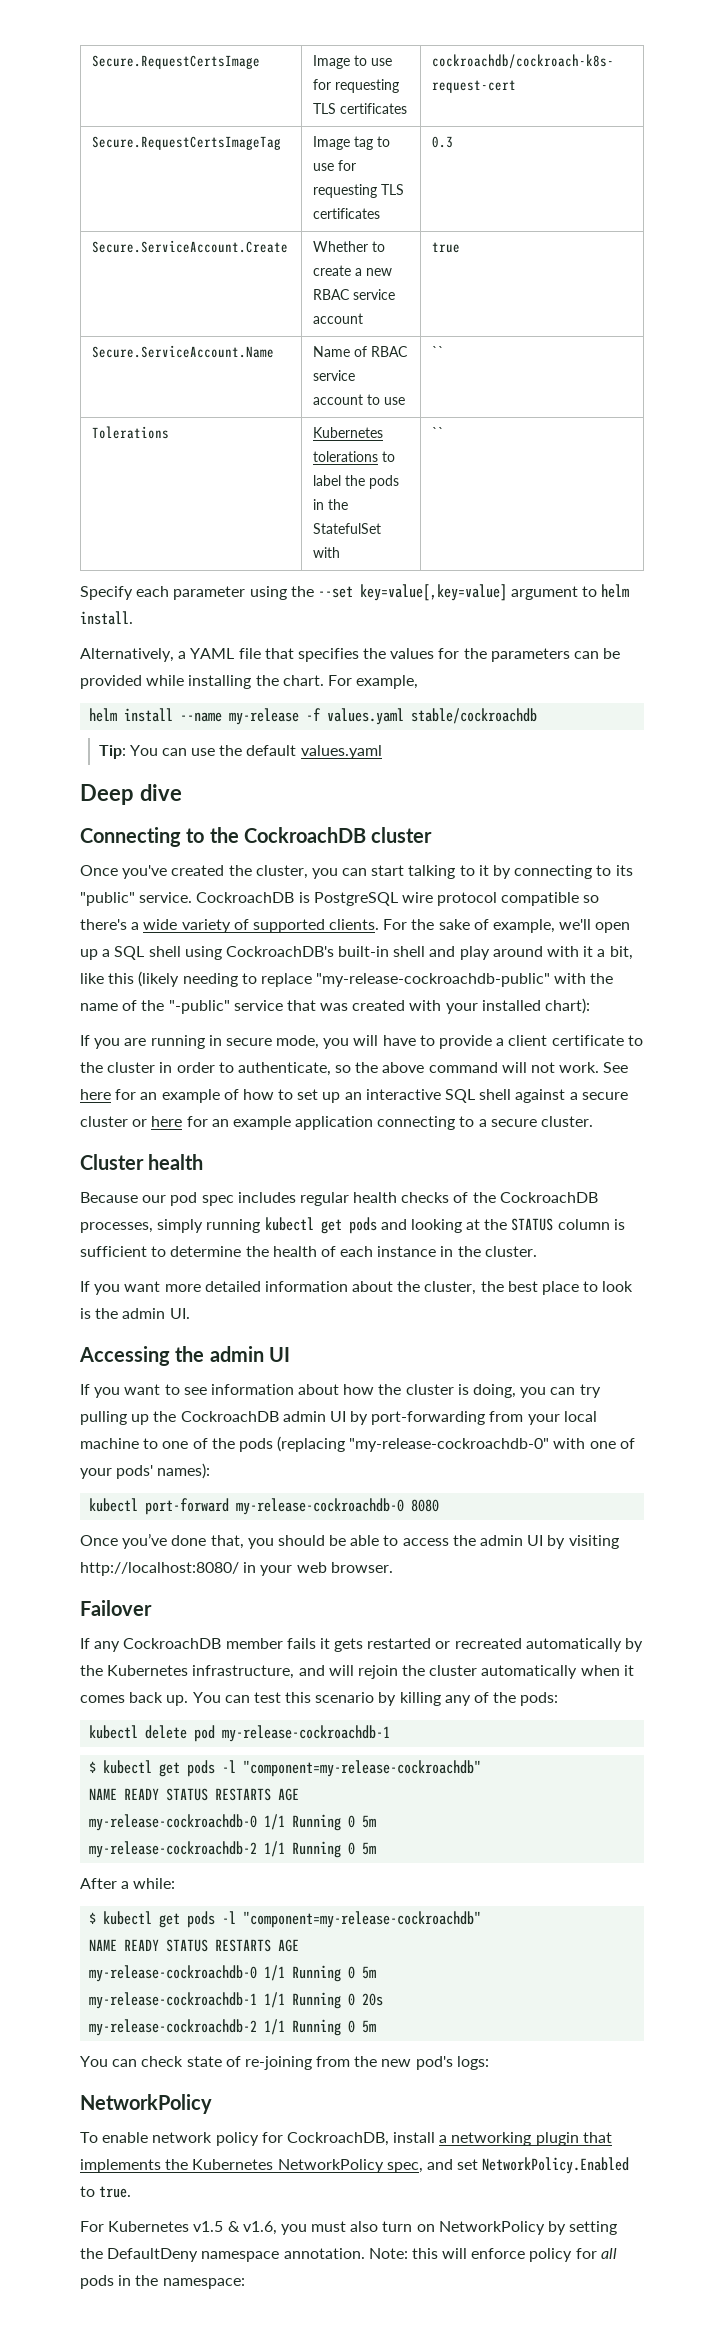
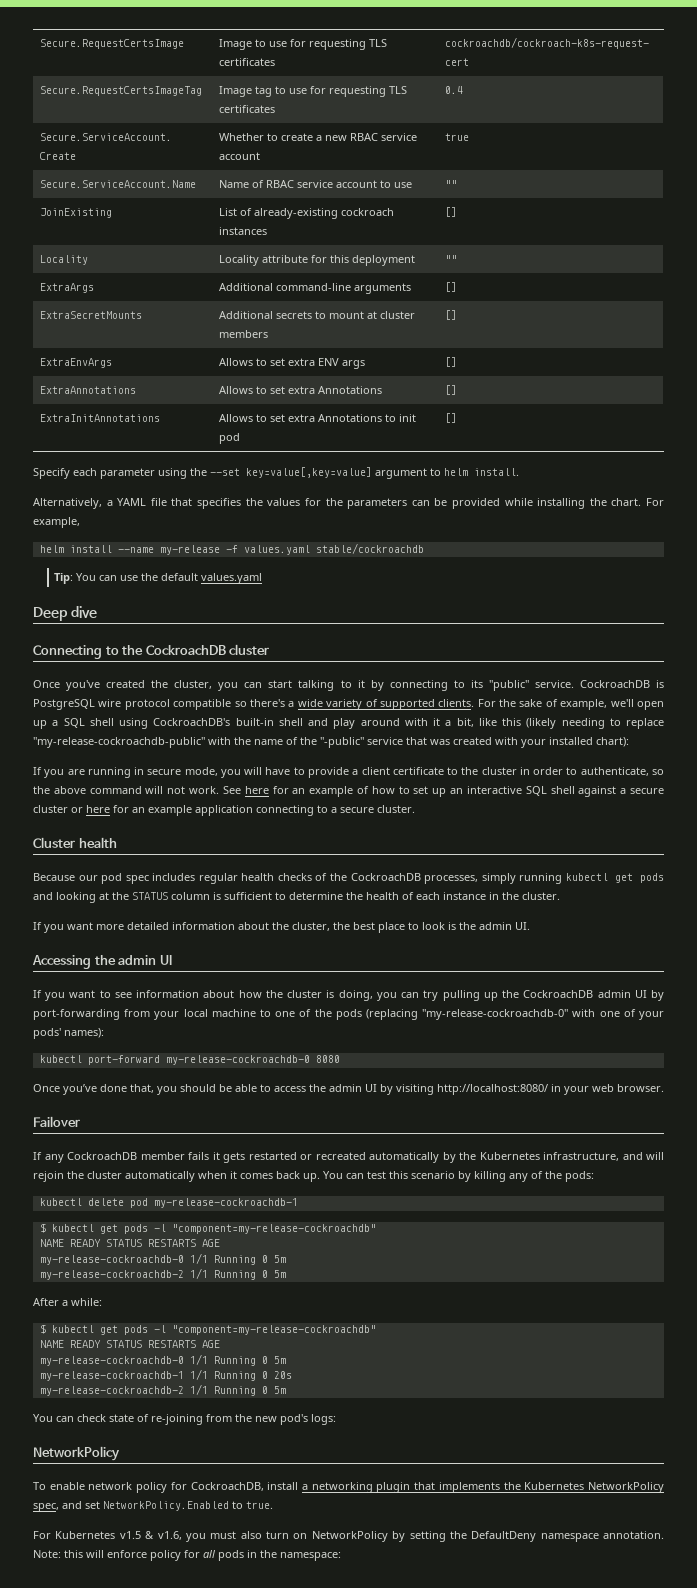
[432,136,454,148] 0.3 -> [444,86,463,94] 0.4
[432,346,445,357] [92,426,170,439] [313,427,384,438] [313,451,396,462] [313,475,400,489] [313,499,349,510] [313,523,382,534] [313,547,341,558] [432,427,445,438] `` // Tolerations | Kubernetes tolerations to label the pods in the StatefulSet with | `` -> [444,180,457,188] [39,208,112,218] [218,208,394,219] [218,227,267,235] [444,207,457,217] [39,255,88,265] [218,255,415,266] [444,255,457,263] [39,283,94,293] [218,283,411,294] [444,282,457,292] [39,311,142,319] [218,311,415,319] [218,330,268,338] [444,310,457,320] [39,358,112,368] [218,358,365,369] [444,357,457,367] [39,386,136,394] [218,386,382,394] [444,385,457,395] [39,414,160,422] [218,414,416,422] [218,433,240,444] [444,413,457,423] "" // JoinExisting | List of already-existing cockroach instances | [] // Locality | Locality attribute for this deployment | "" // ExtraArgs | Additional command-line arguments | [] // ExtraSecretMounts | Additional secrets to mount at cluster members | [] // ExtraEnvArgs | Allows to set extra ENV args | [] // ExtraAnnotations | Allows to set extra Annotations | [] // ExtraInitAnnotations | Allows to set extra Annotations to init pod | []

